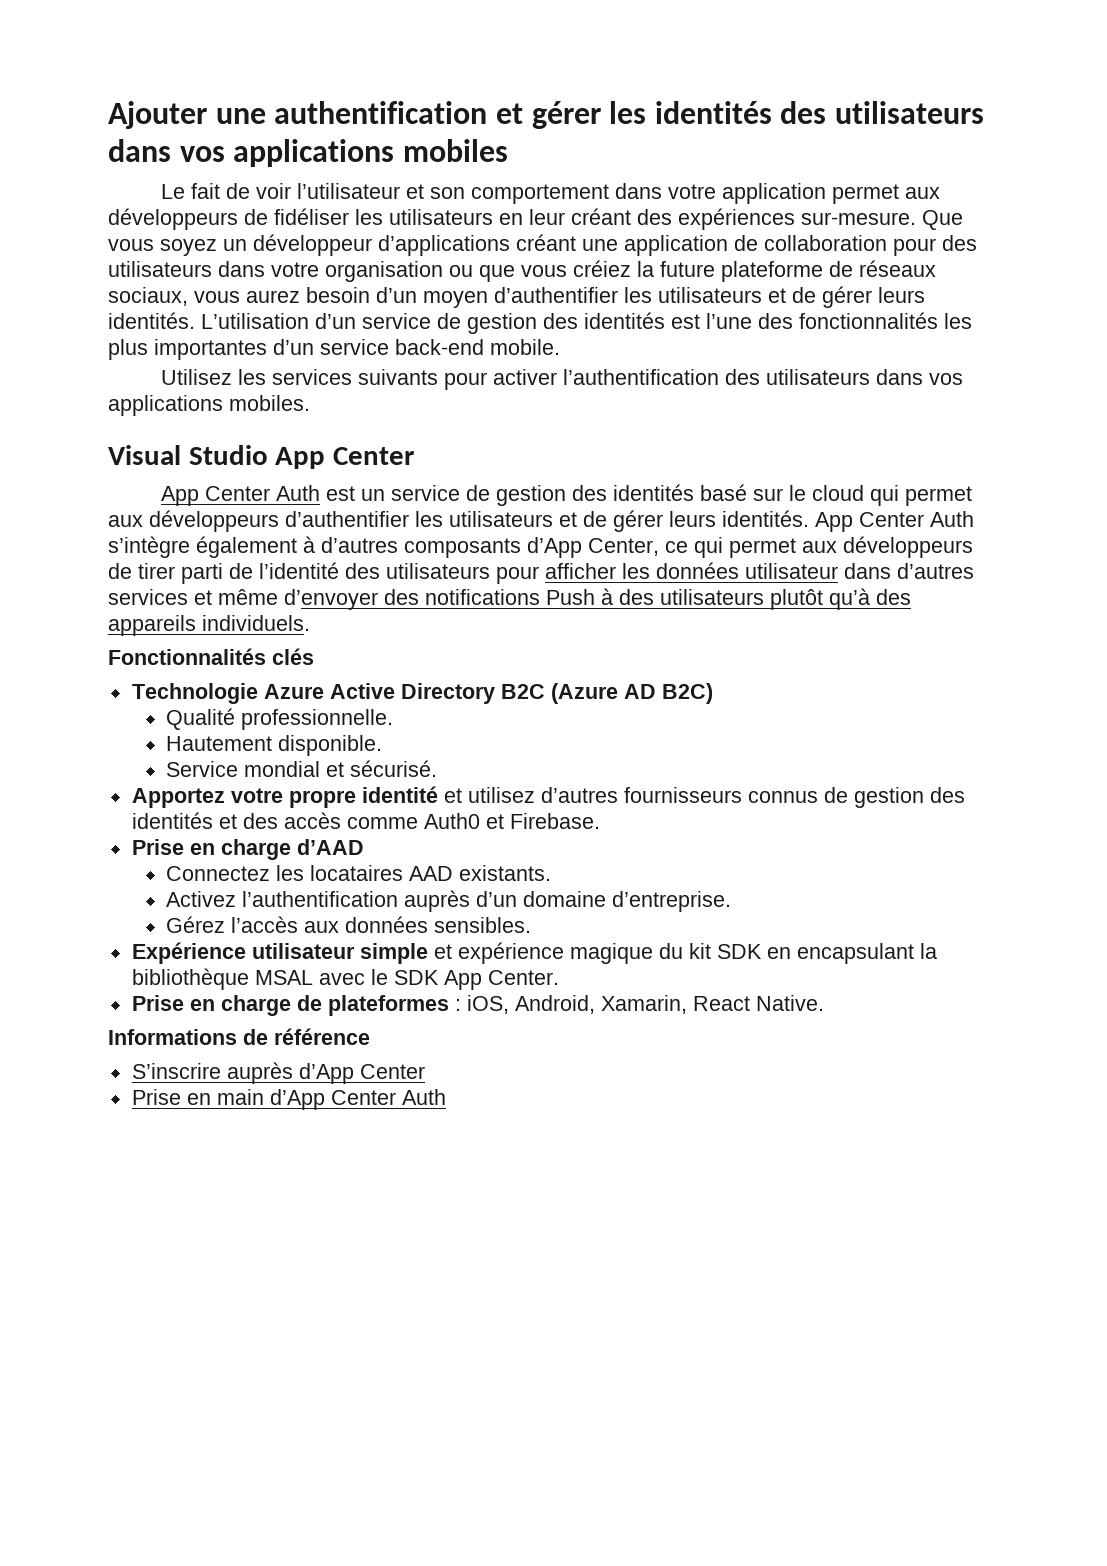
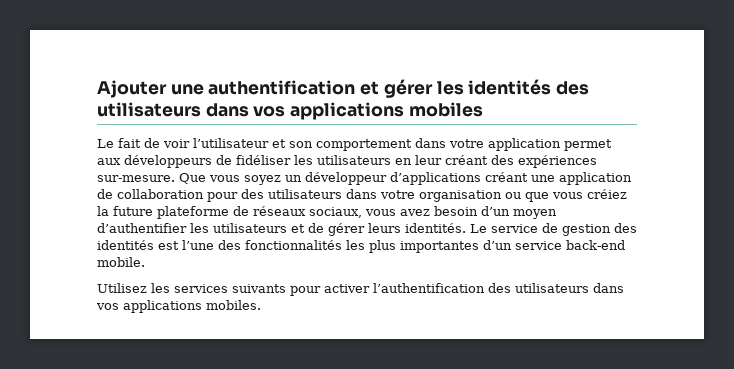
[246,290,300,303] aurez -> [400,209,430,216] avez
[201,313,356,329] L’utilisation d’un -> [470,224,487,233] Le
[108,445,415,469] [160,484,972,506] [108,510,974,532] [108,536,973,558] [108,562,974,584] [108,588,911,610] [108,615,310,636] [108,648,314,665] [131,683,713,704] [165,708,393,730] [165,735,382,756] [165,760,437,777] [131,786,965,808] [131,812,600,829] [131,839,364,860] [165,865,551,881] [165,890,731,912] [165,916,531,933] [131,942,937,964] [131,968,559,990] [131,995,824,1016] [108,1028,370,1045] [131,1062,425,1084] [131,1089,446,1110] // Visual Studio App Center // App Center Auth est un service de gestion des identités basé sur le cloud qui permet aux développeurs d’authentifier les utilisateurs et de gérer leurs identités. App Center Auth s’intègre également à d’autres composants d’App Center, ce qui permet aux développeurs de tirer parti de l’identité des utilisateurs pour afficher les données utilisateur dans d’autres services et même d’envoyer des notifications Push à des utilisateurs plutôt qu’à des appareils individuels. // Fonctionnalités clés // Technologie Azure Active Directory B2C (Azure AD B2C) // Qualité professionnelle. // Hautement disponible. // Service mondial et sécurisé. // Apportez votre propre identité et utilisez d’autres fournisseurs connus de gestion des identités et des accès comme Auth0 et Firebase. // Prise en charge d’AAD // Connectez les locataires AAD existants. // Activez l’authentification auprès d’un domaine d’entreprise. // Gérez l’accès aux données sensibles. // Expérience utilisateur simple et expérience magique du kit SDK en encapsulant la bibliothèque MSAL avec le SDK App Center. // Prise en charge de plateformes : iOS, Android, Xamarin, React Native. // Informations de référence // S’inscrire auprès d’App Center // Prise en main d’App Center Auth -> (261, 305) none

